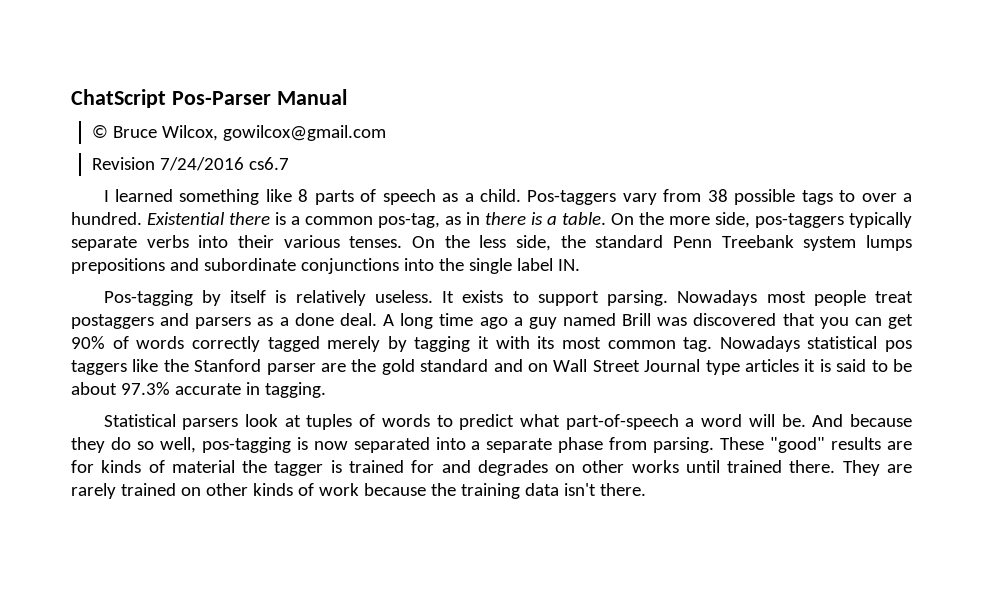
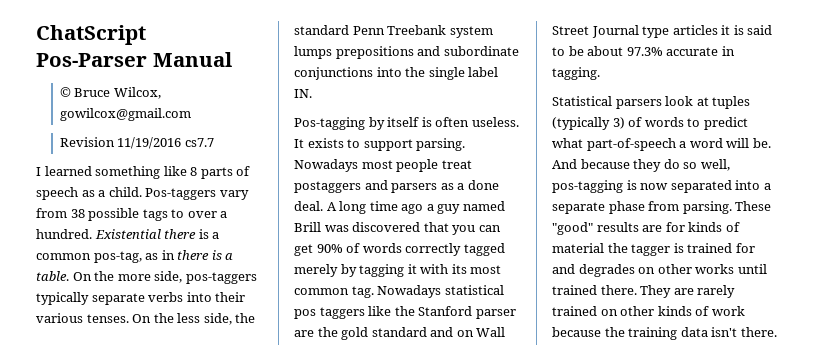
[159,157,289,171] 7/24/2016 cs6.7 -> [117,137,214,149] 11/19/2016 cs7.7
[295,290,366,306] relatively -> [435,117,470,127] often
(353, 422) none -> [552,117,625,130] (typically 3)

